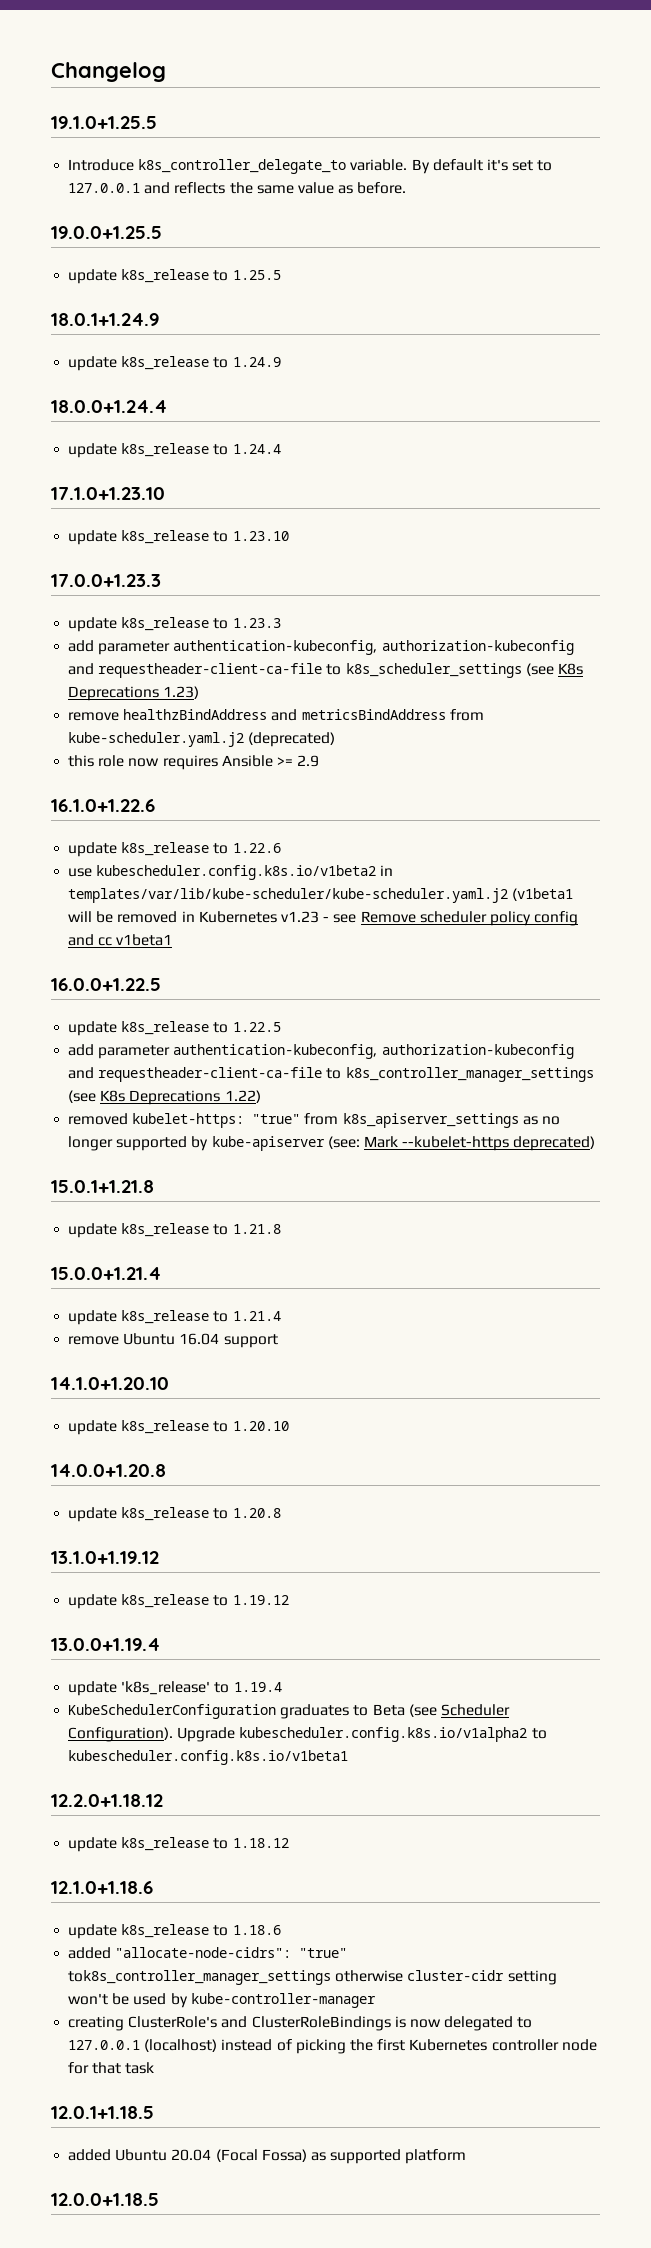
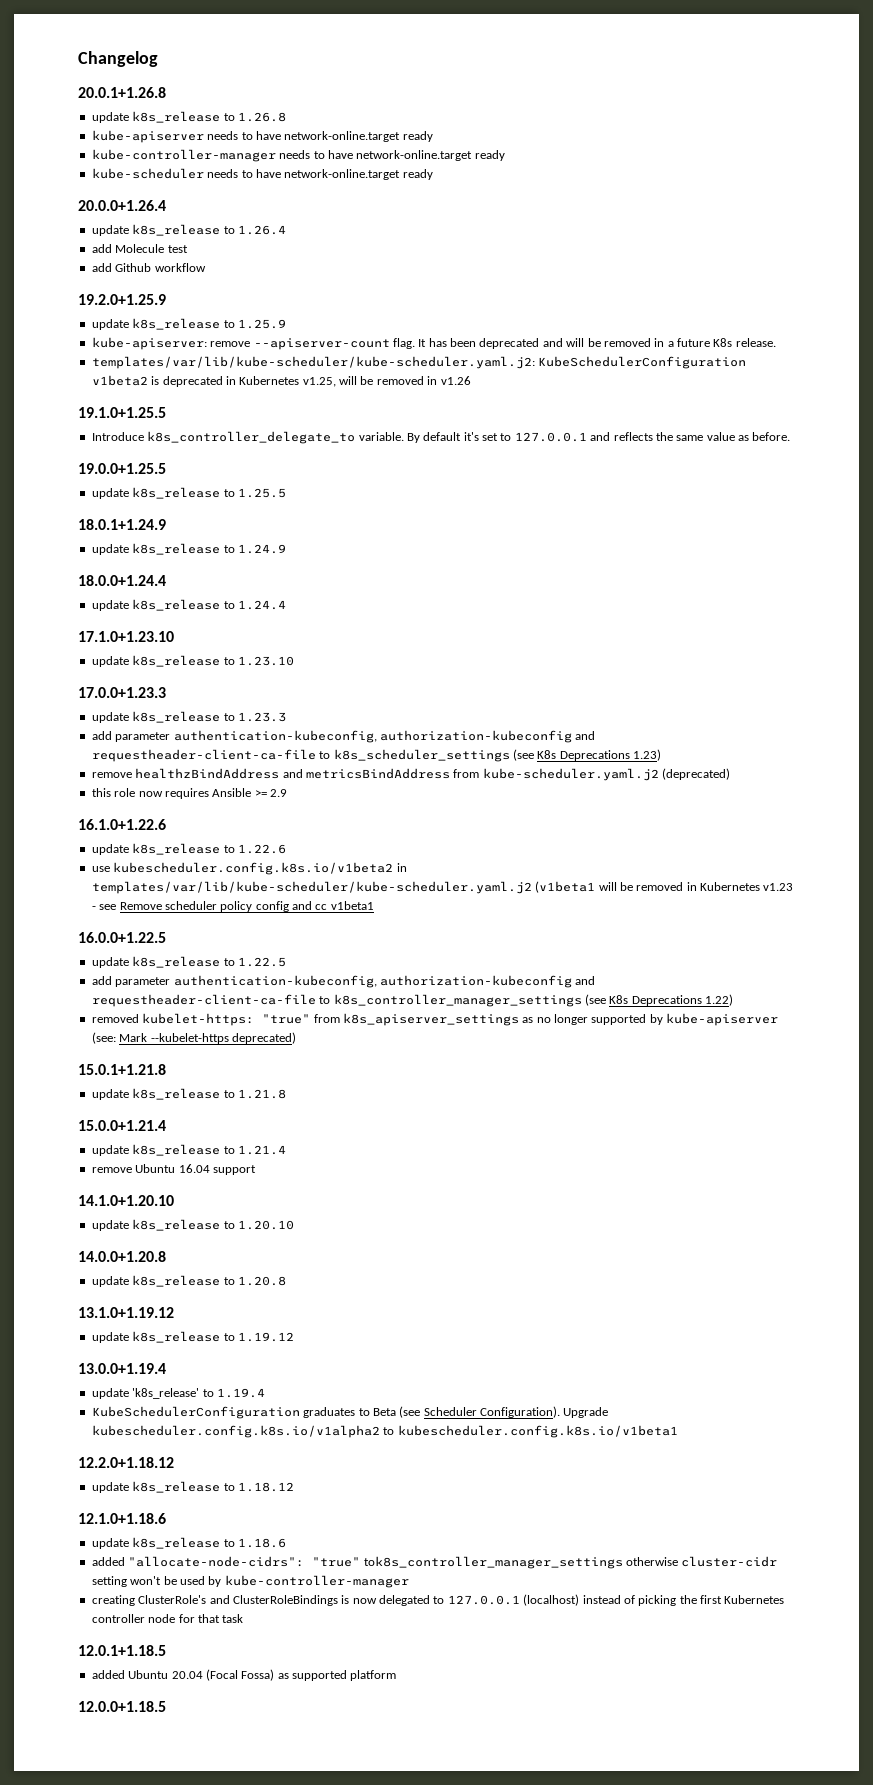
(166, 72) none -> [78,87,166,98] [91,111,286,123] [91,130,433,143] [91,149,505,162] [91,168,433,180] [78,200,166,211] [91,224,286,236] [91,244,188,253] [91,263,206,272] [78,294,166,305] [91,318,286,330] [91,337,776,350] [91,356,747,369] [91,375,471,387] // 20.0.1+1.26.8 // update k8s_release to 1.26.8 // kube-apiserver needs to have network-online.target ready // kube-controller-manager needs to have network-online.target ready // kube-scheduler needs to have network-online.target ready // 20.0.0+1.26.4 // update k8s_release to 1.26.4 // add Molecule test // add Github workflow // 19.2.0+1.25.9 // update k8s_release to 1.25.9 // kube-apiserver: remove --apiserver-count flag. It has been deprecated and will be removed in a future K8s release. // templates/var/lib/kube-scheduler/kube-scheduler.yaml.j2: KubeSchedulerConfiguration v1beta2 is deprecated in Kubernetes v1.25, will be removed in v1.26

